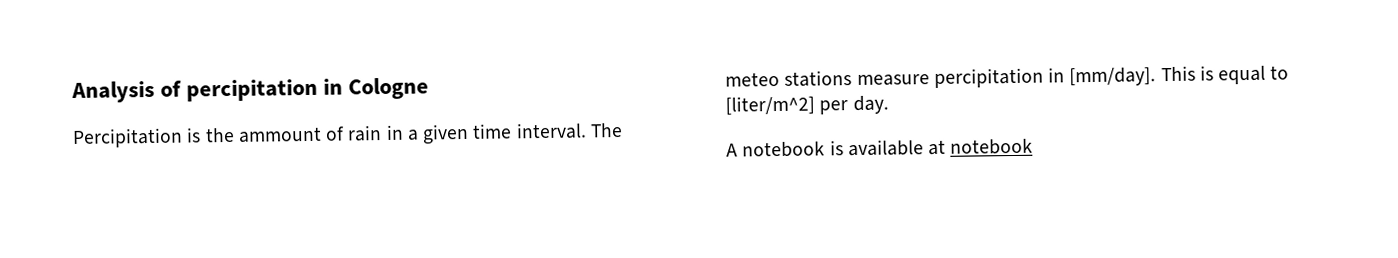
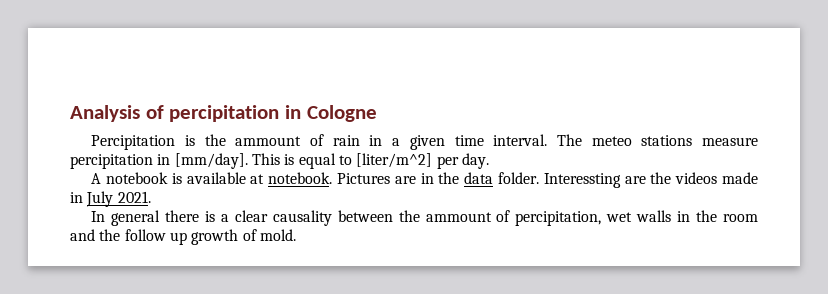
[950,138,1034,155] notebook -> [268,172,758,188] [70,191,151,207] [91,210,759,226] [70,229,296,245] notebook. Pictures are in the data folder. Interessting are the videos made in July 2021. // In general there is a clear causality between the ammount of percipitation, wet walls in the room and the follow up growth of mold.

